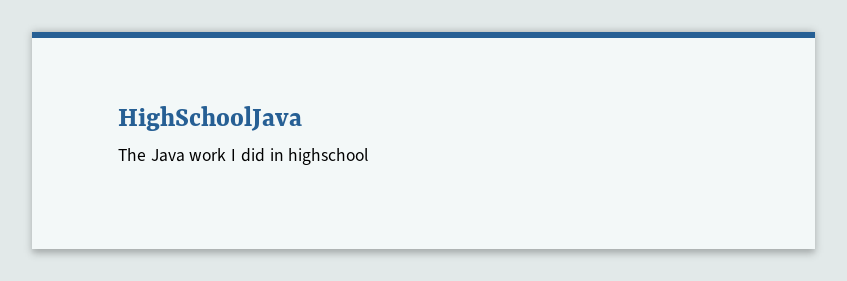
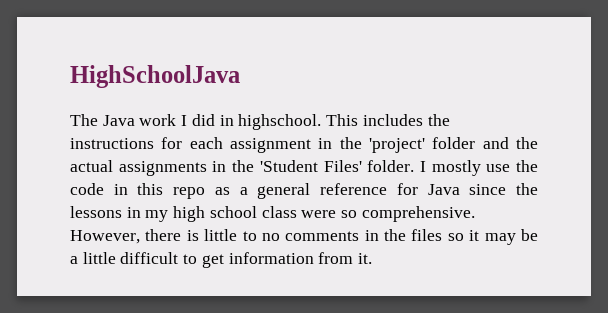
[288,148,369,165] highschool -> [238,114,450,130] [70,137,538,153] [70,160,538,176] [70,183,538,199] [70,206,475,222] [70,229,538,245] [70,252,373,268] highschool. This includes the instructions for each assignment in the 'project' folder and the actual assignments in the 'Student Files' folder. I mostly use the code in this repo as a general reference for Java since the lessons in my high school class were so comprehensive. However, there is little to no comments in the files so it may be a little difficult to get information from it.

